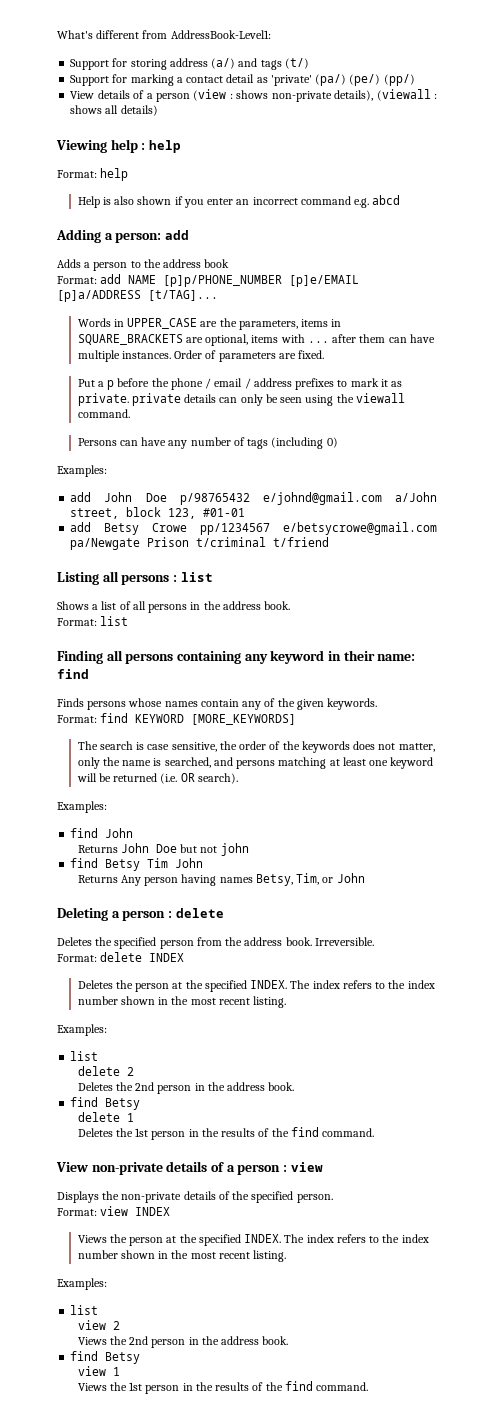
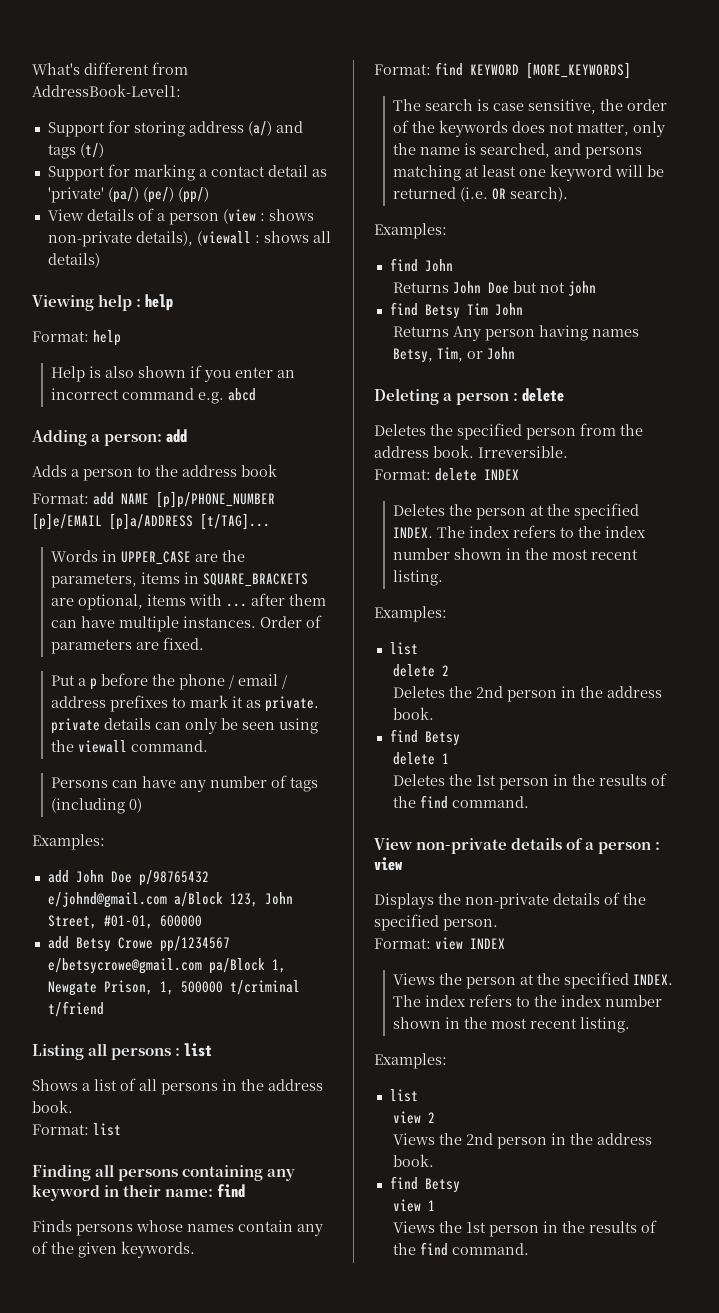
[395,492,438,502] [70,507,246,519] a/John street, block 123, #01-01 -> [173,892,293,907] [47,915,202,929] a/Block 123, John Street, #01-01, 600000
[70,537,190,550] pa/Newgate Prison -> [208,958,286,974] [47,980,223,996] pa/Block 1, Newgate Prison, 1, 500000

